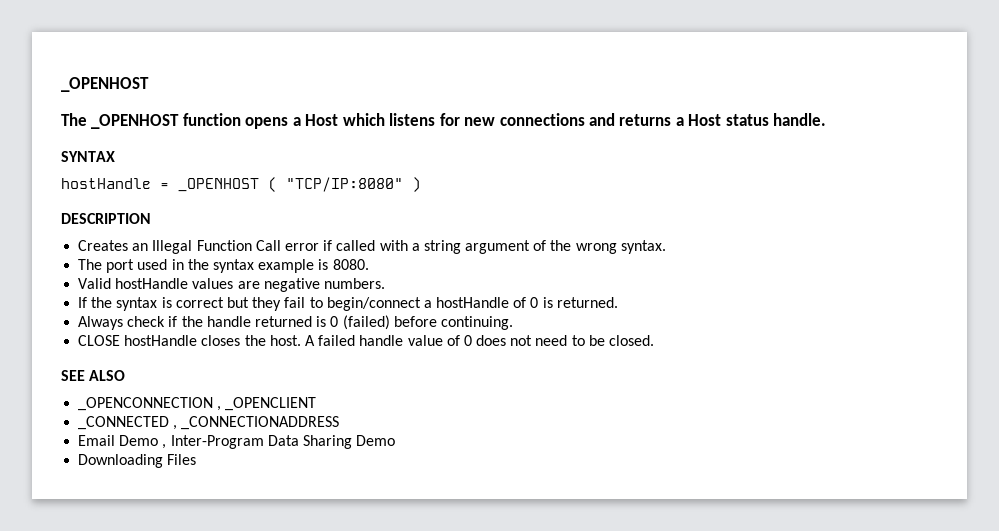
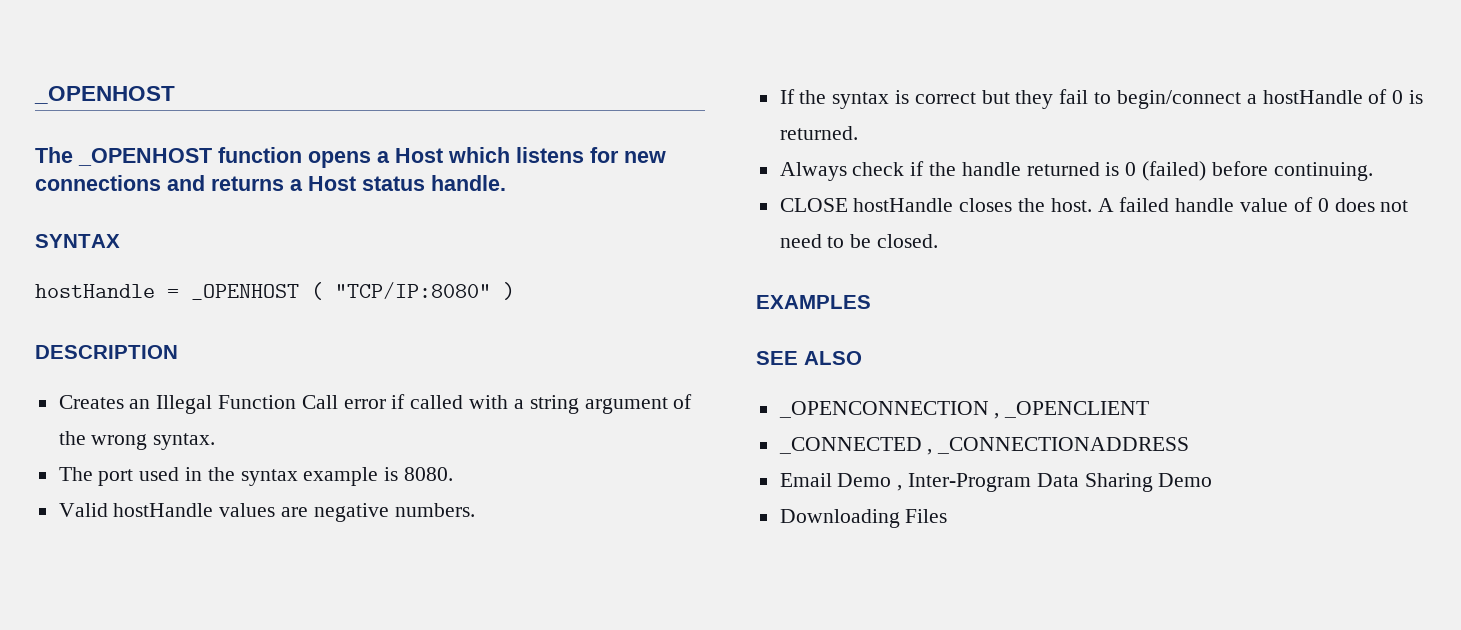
(655, 340) none -> [756,295,871,309] // EXAMPLES

